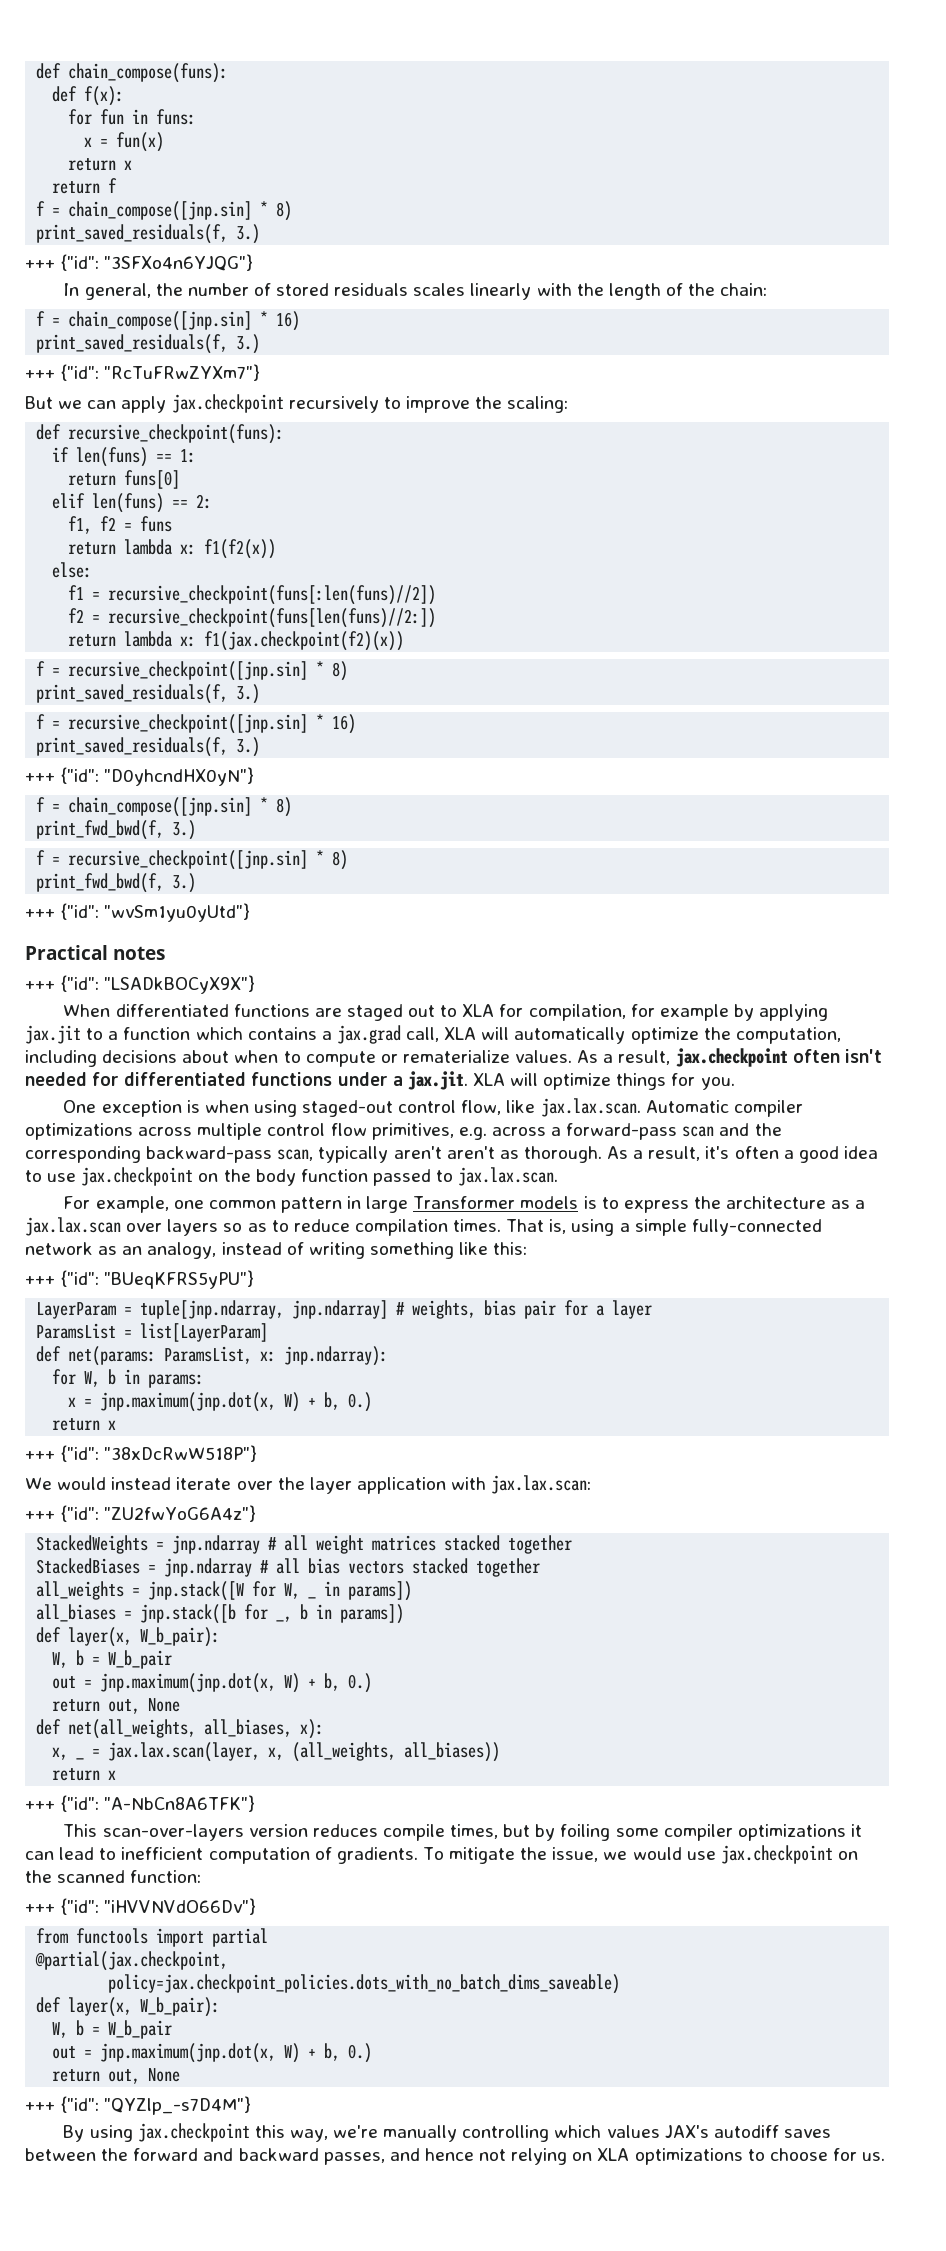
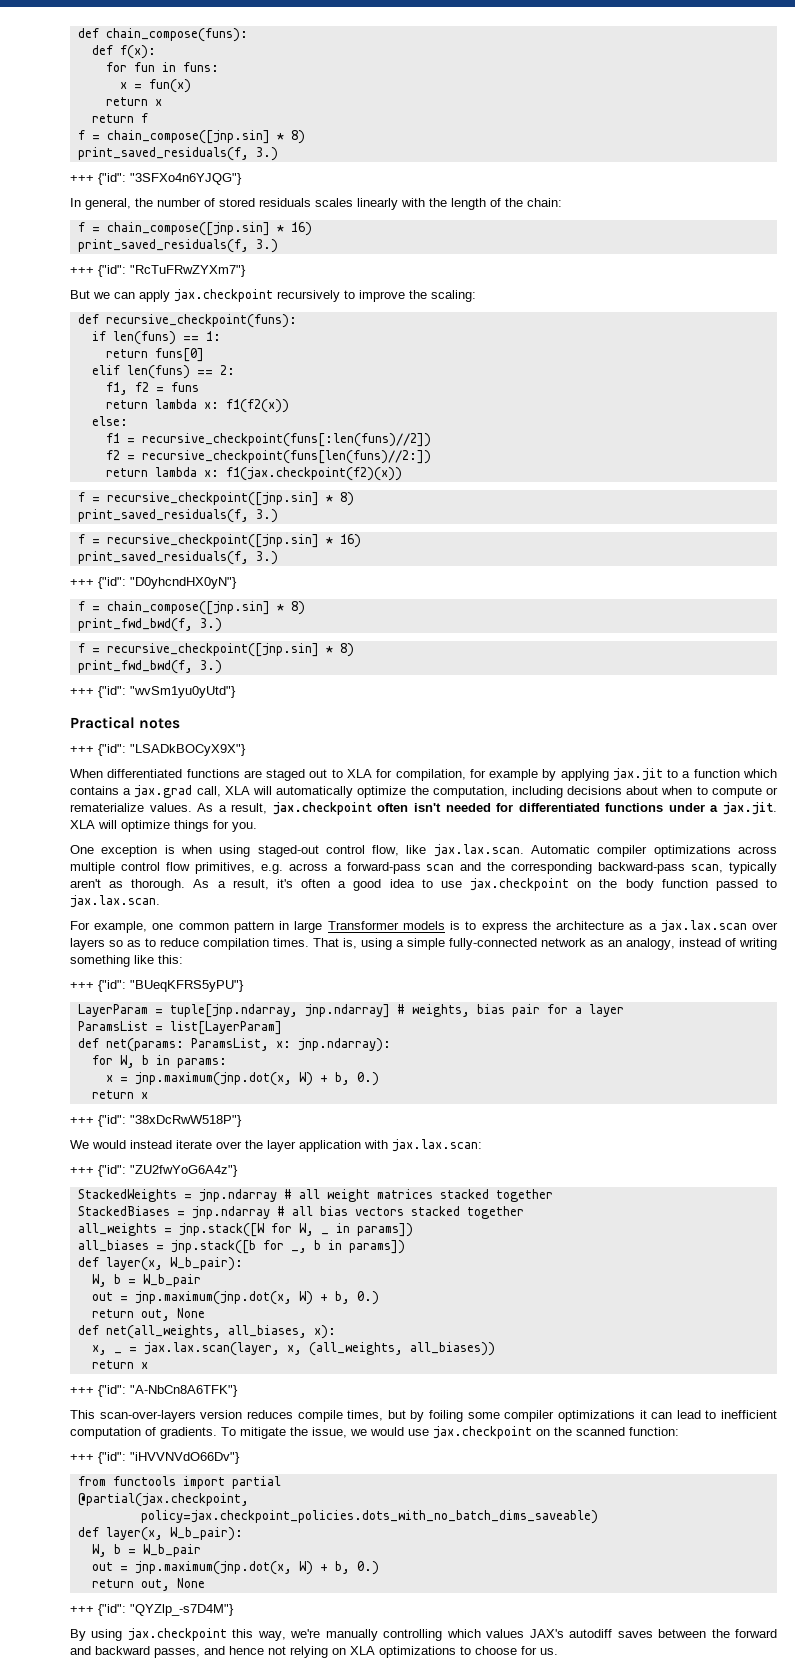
[446,1146,495,1159] aren't -> (101, 883) none

